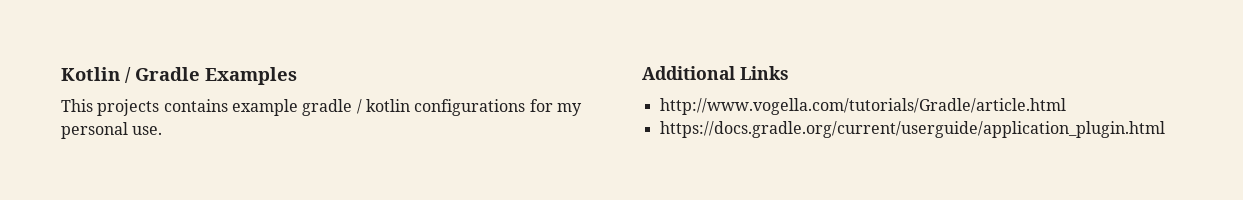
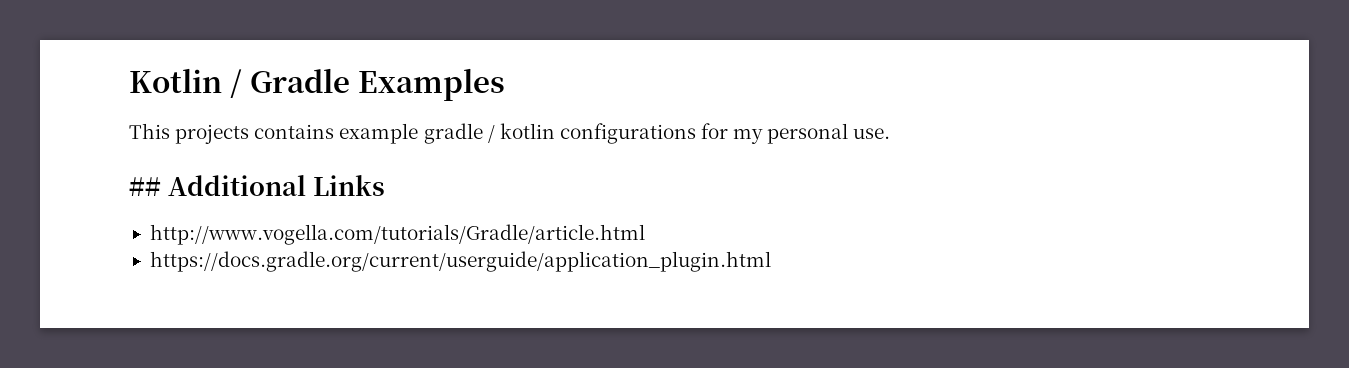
(163, 130) none -> [129,177,161,196] ##

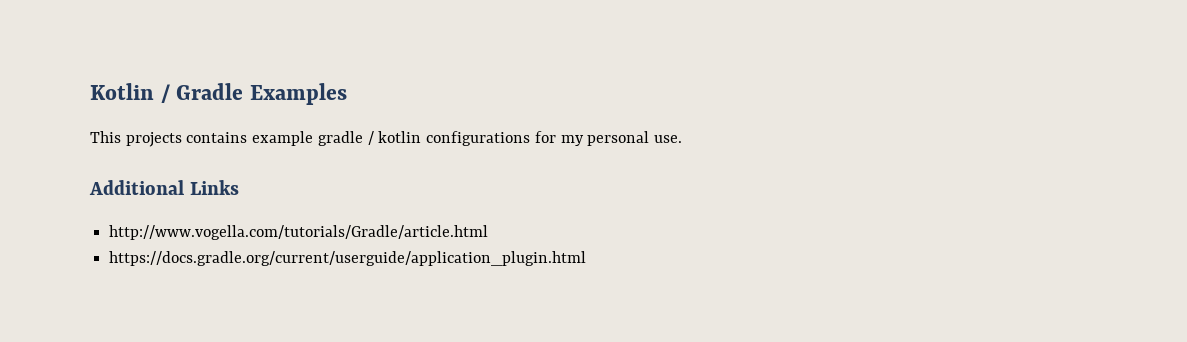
[129,177,161,196] ## -> (682, 139) none

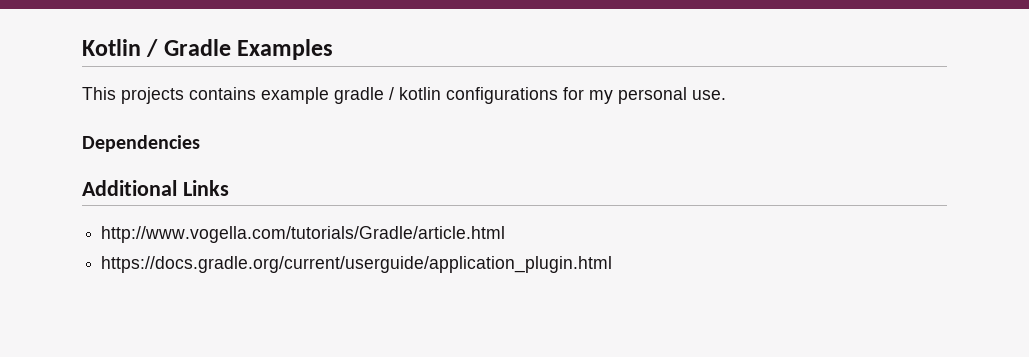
(682, 139) none -> [82,135,200,152] // Dependencies

